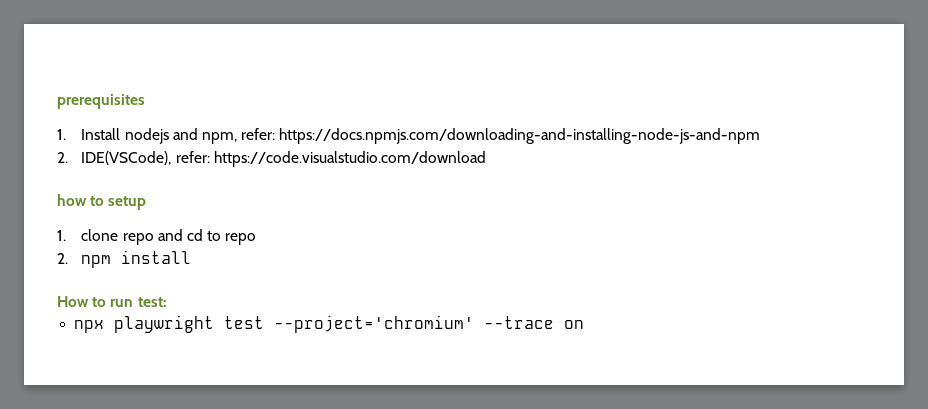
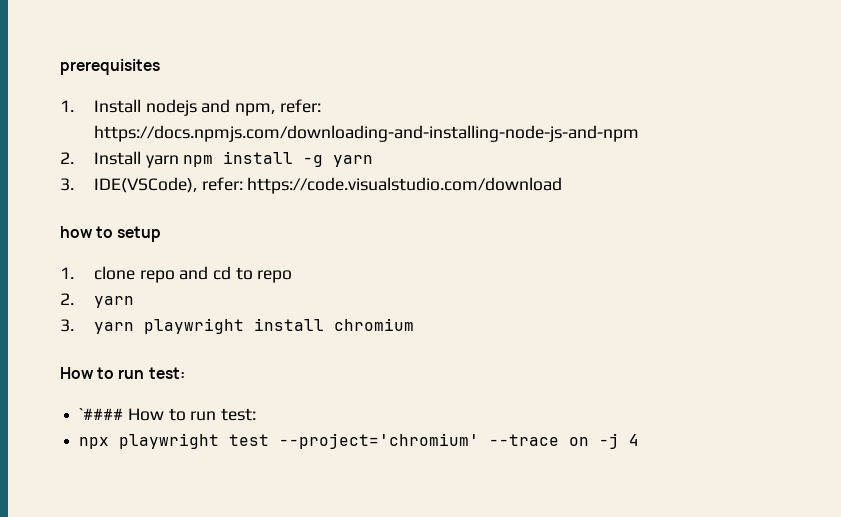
(68, 157) none -> [93,151,374,168] [60,178,74,191] Install yarn npm install -g yarn // 3.
[81,250,192,268] [57,296,167,307] npm install // How to run test: -> [93,296,134,308] [60,318,414,334] [60,367,185,379] [79,408,257,421] yarn // 3. yarn playwright install chromium // How to run test: // `#### How to run test:
(585, 324) none -> [599,433,640,449] -j 4

